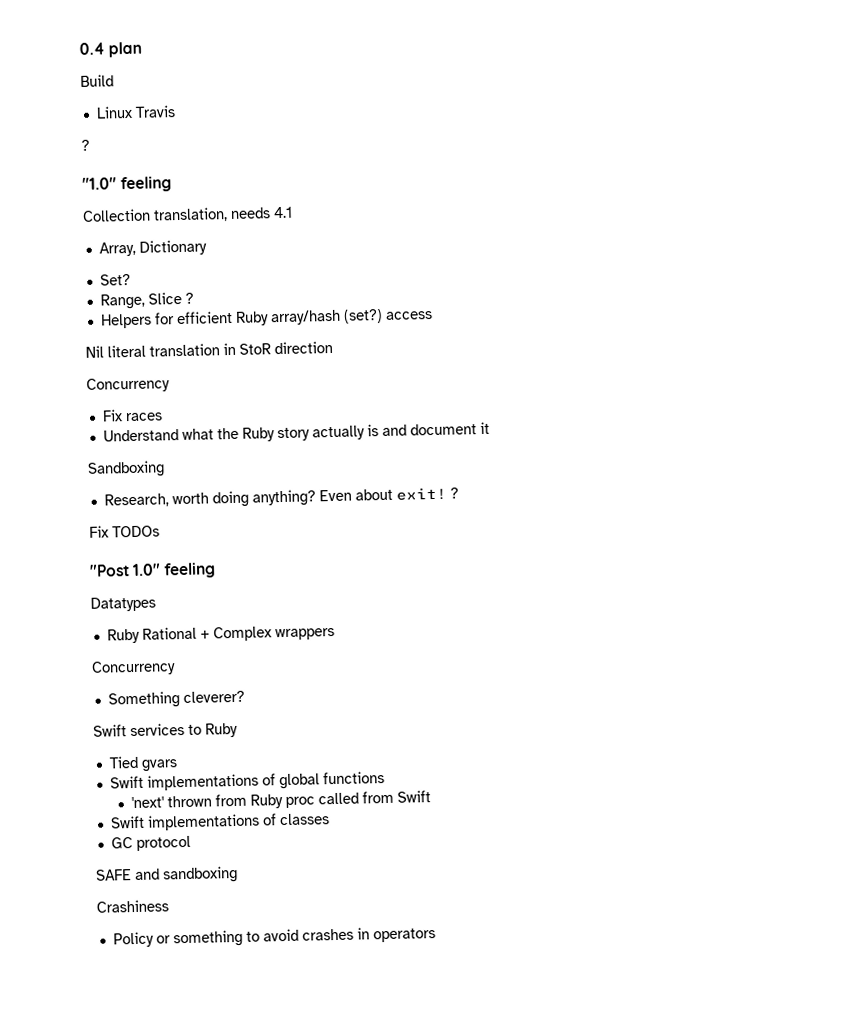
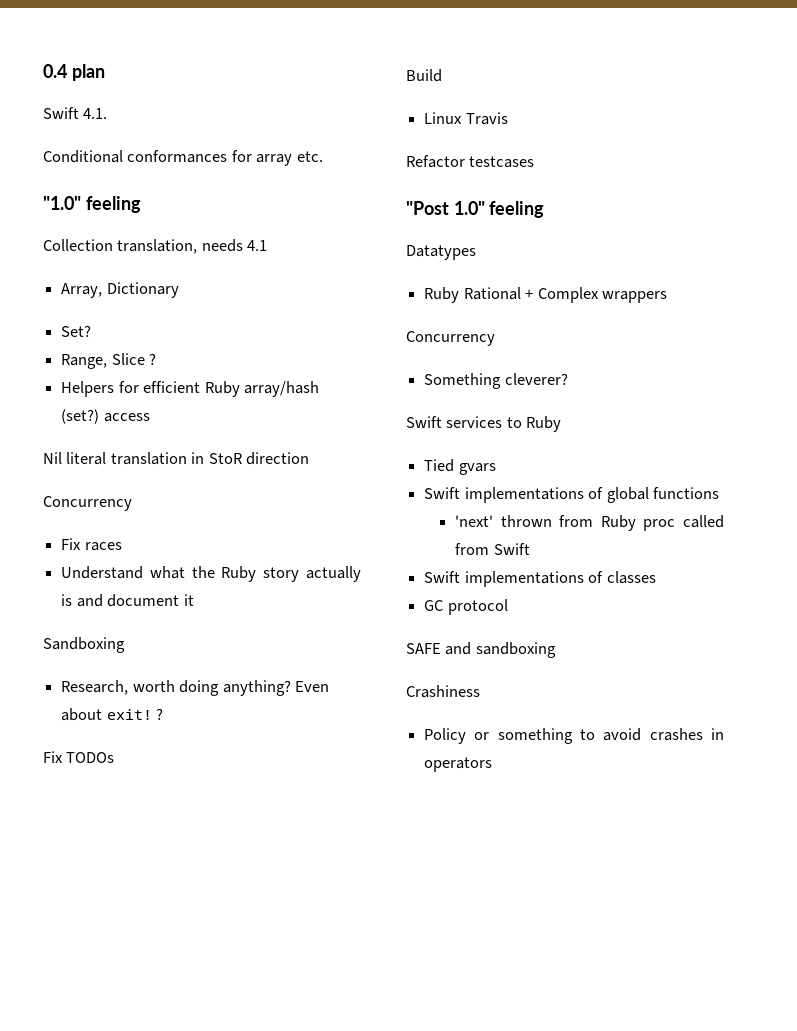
[80,74,114,87] [95,105,176,119] [81,139,90,151] Build // Linux Travis // ? -> [43,107,108,119] [43,150,323,166] Swift 4.1. // Conditional conformances for array etc.
(160, 531) none -> [406,69,442,82] [424,112,508,125] [406,155,535,168] // Build // Linux Travis // Refactor testcases

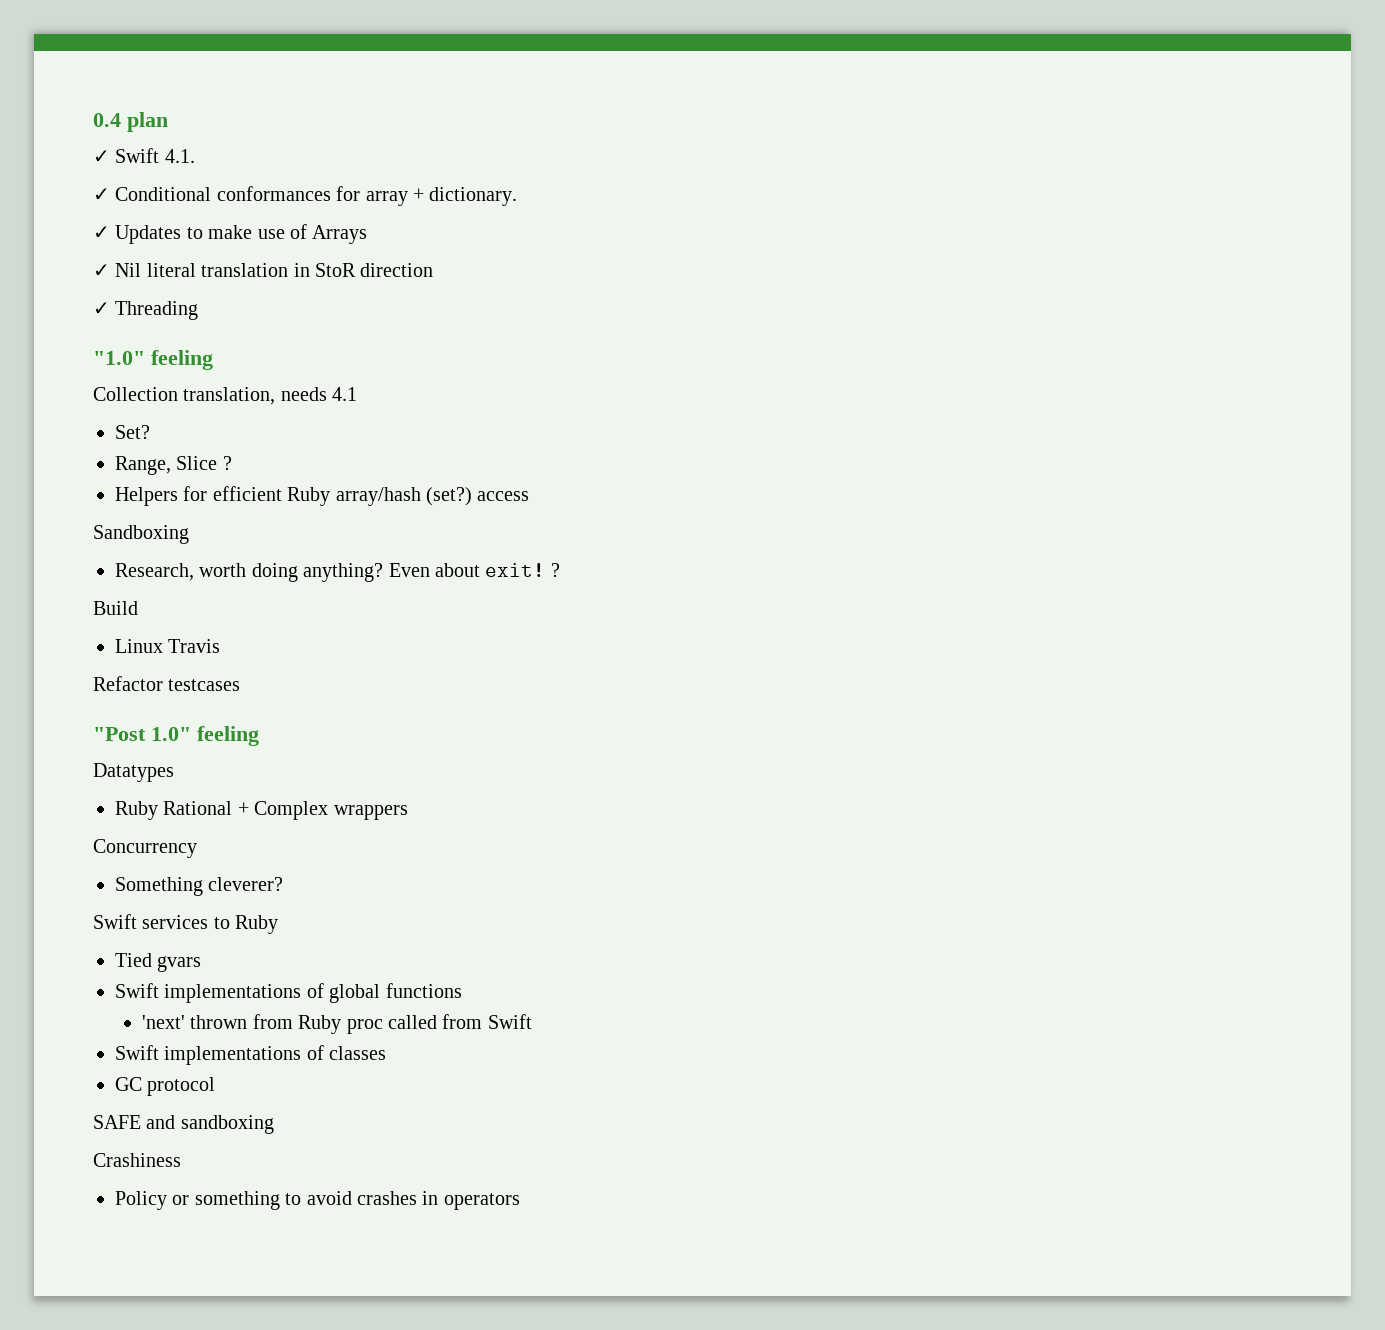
(105, 72) none -> [93,150,110,163] ✓
(108, 113) none -> [93,188,110,201] ✓
[296,151,323,162] etc. -> [413,187,518,206] [93,224,368,244] [93,263,434,277] [93,301,199,320] + dictionary. // ✓ Updates to make use of Arrays // ✓ Nil literal translation in StoR direction // ✓ Threading
[61,282,179,298] // Array, Dictionary -> (358, 394) none
[43,452,310,465] [43,496,132,511] [61,538,122,551] [61,566,361,582] [61,594,194,607] // Nil literal translation in StoR direction // Concurrency // Fix races // Understand what the Ruby story actually is and document it -> (530, 496) none
[43,751,115,763] // Fix TODOs -> (560, 570) none

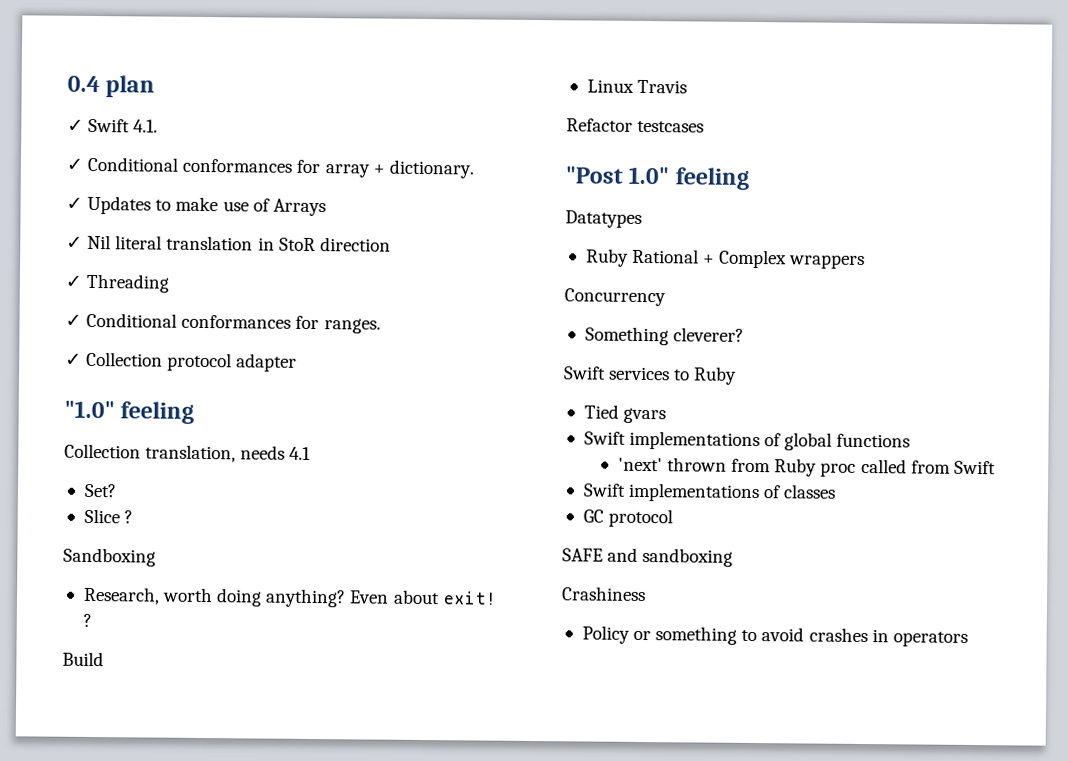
(199, 310) none -> [65,312,381,334] [65,351,298,372] // ✓ Conditional conformances for ranges. // ✓ Collection protocol adapter
[115,456,171,475] Range, -> (117, 490) none
[115,486,530,506] // Helpers for efficient Ruby array/hash (set?) access -> (134, 517) none

